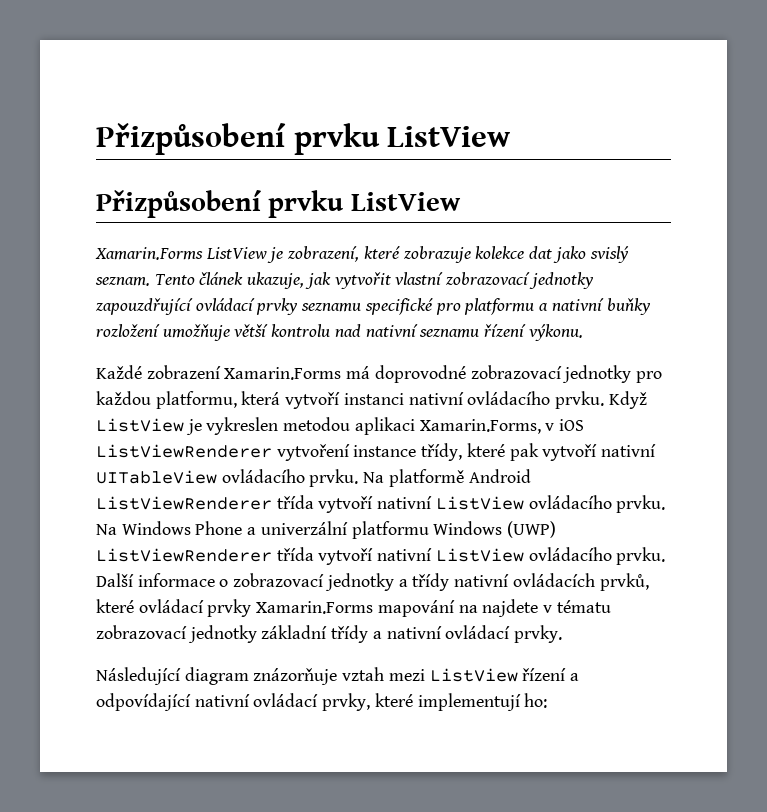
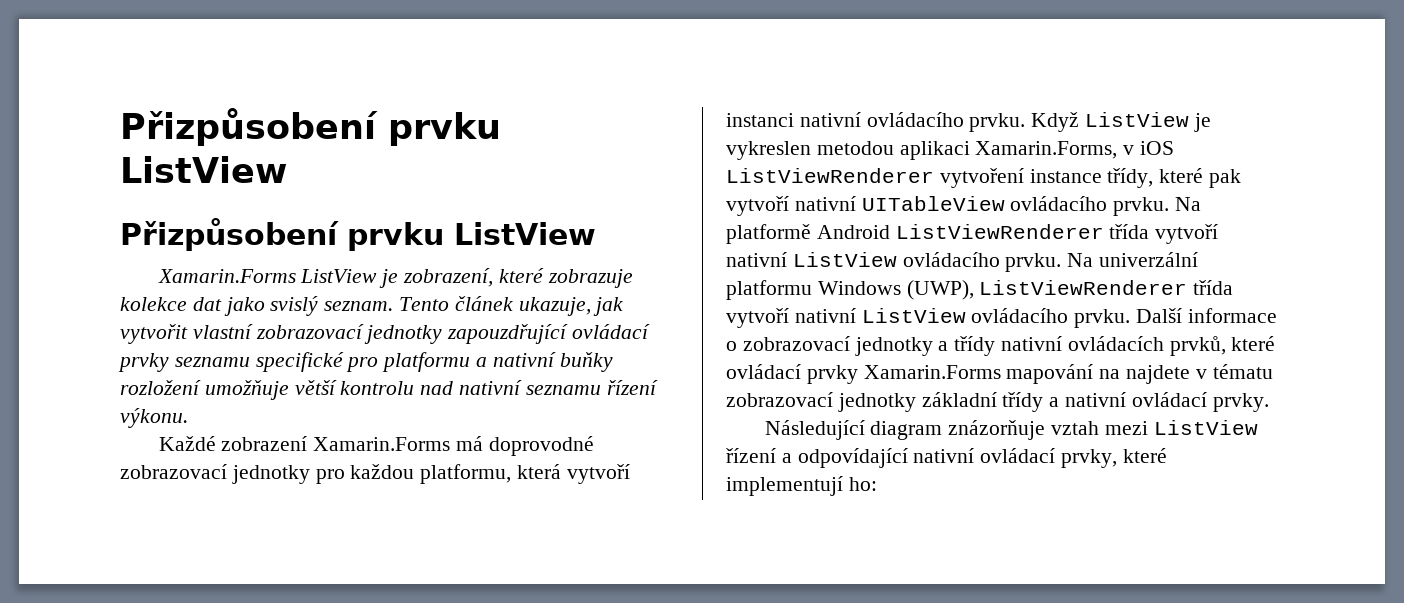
[121,521,257,535] Windows Phone a -> (1094, 260) none
[507,521,557,538] (UWP) -> [906,280,974,300] (UWP),

